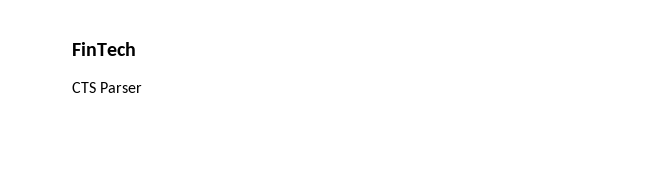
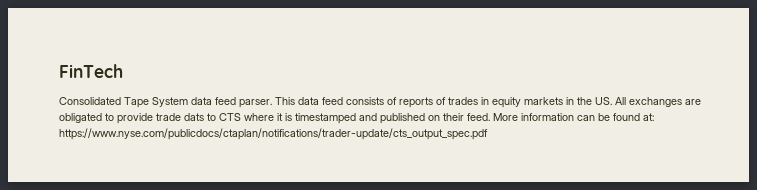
[72,82,143,93] CTS Parser -> [59,97,701,108] [59,113,654,124] [59,128,488,140] Consolidated Tape System data feed parser. This data feed consists of reports of trades in equity markets in the US. All exchanges are obligated to provide trade dats to CTS where it is timestamped and published on their feed. More information can be found at: https://www.nyse.com/publicdocs/ctaplan/notifications/trader-update/cts_output_spec.pdf

